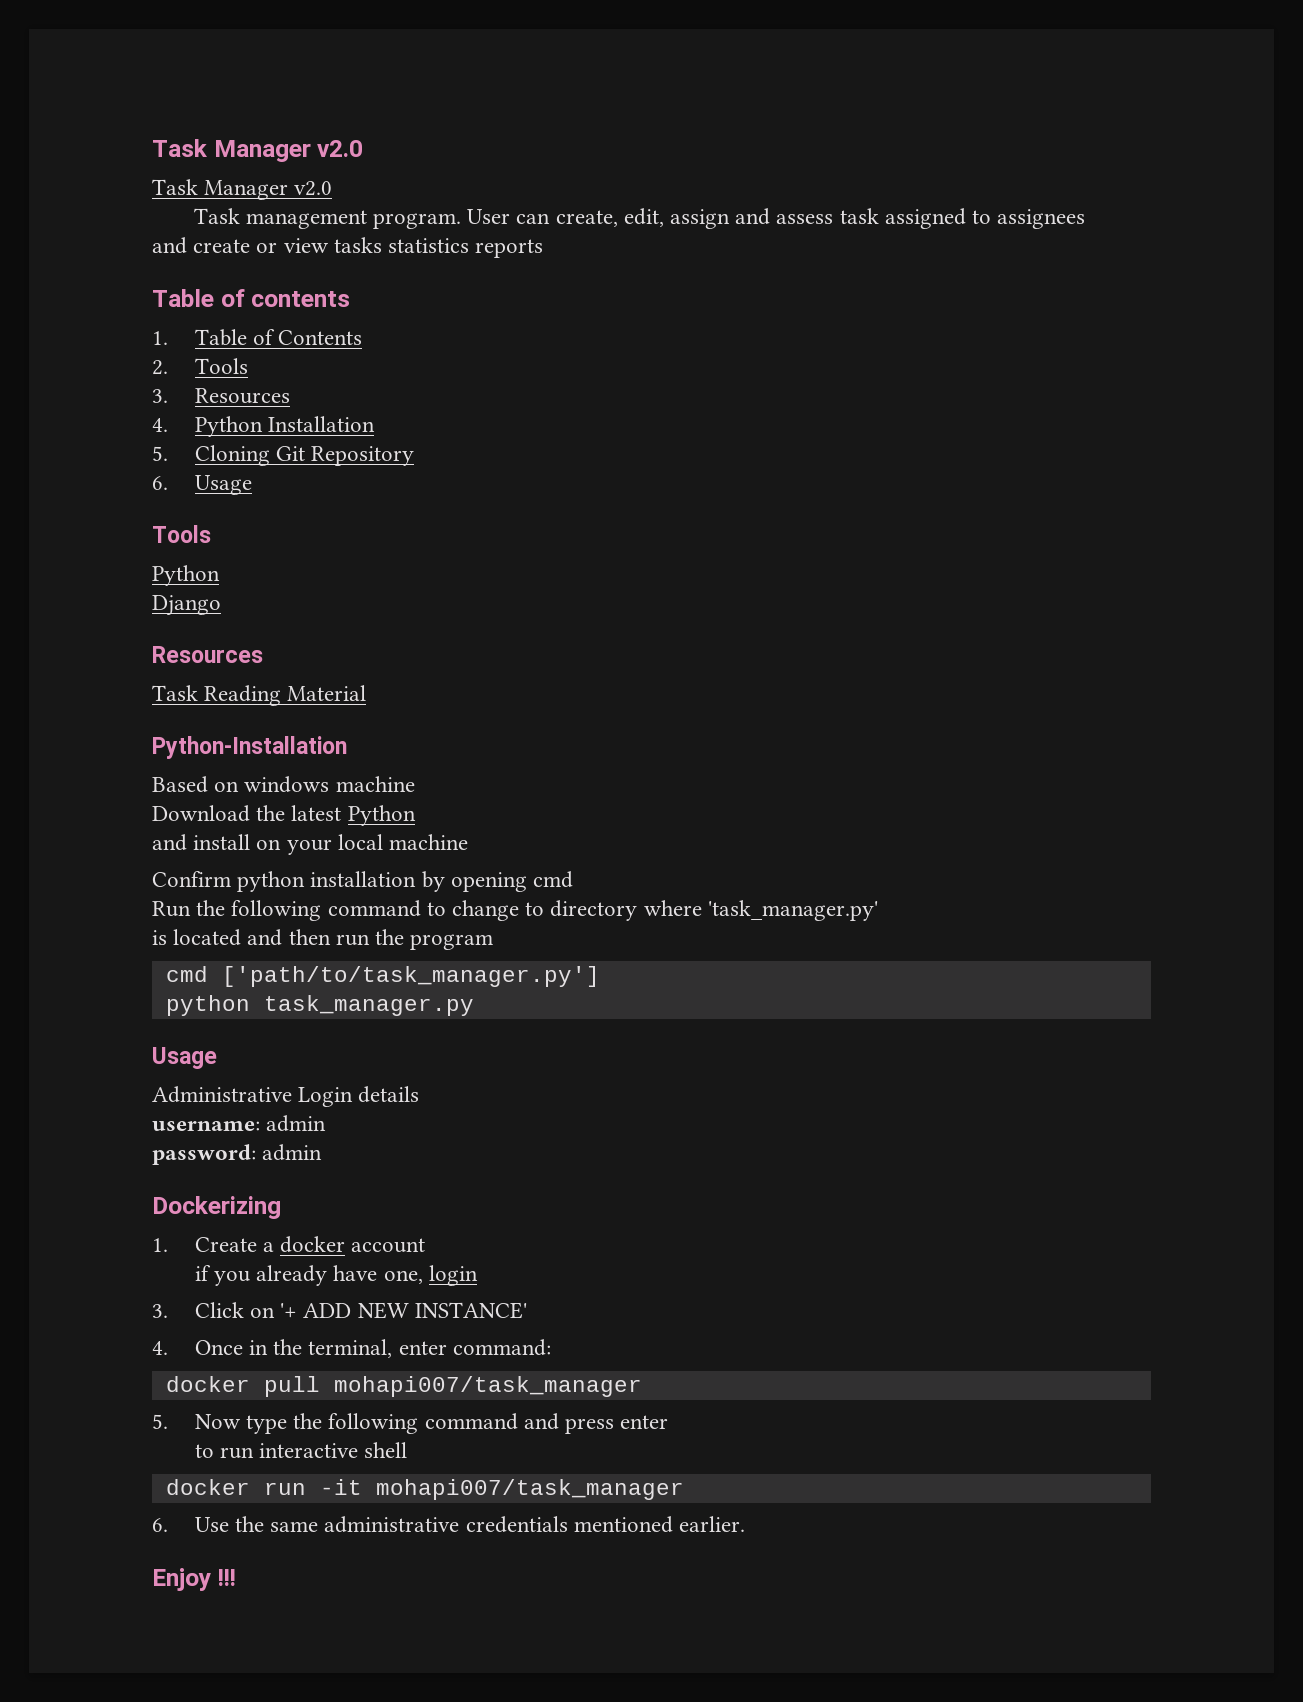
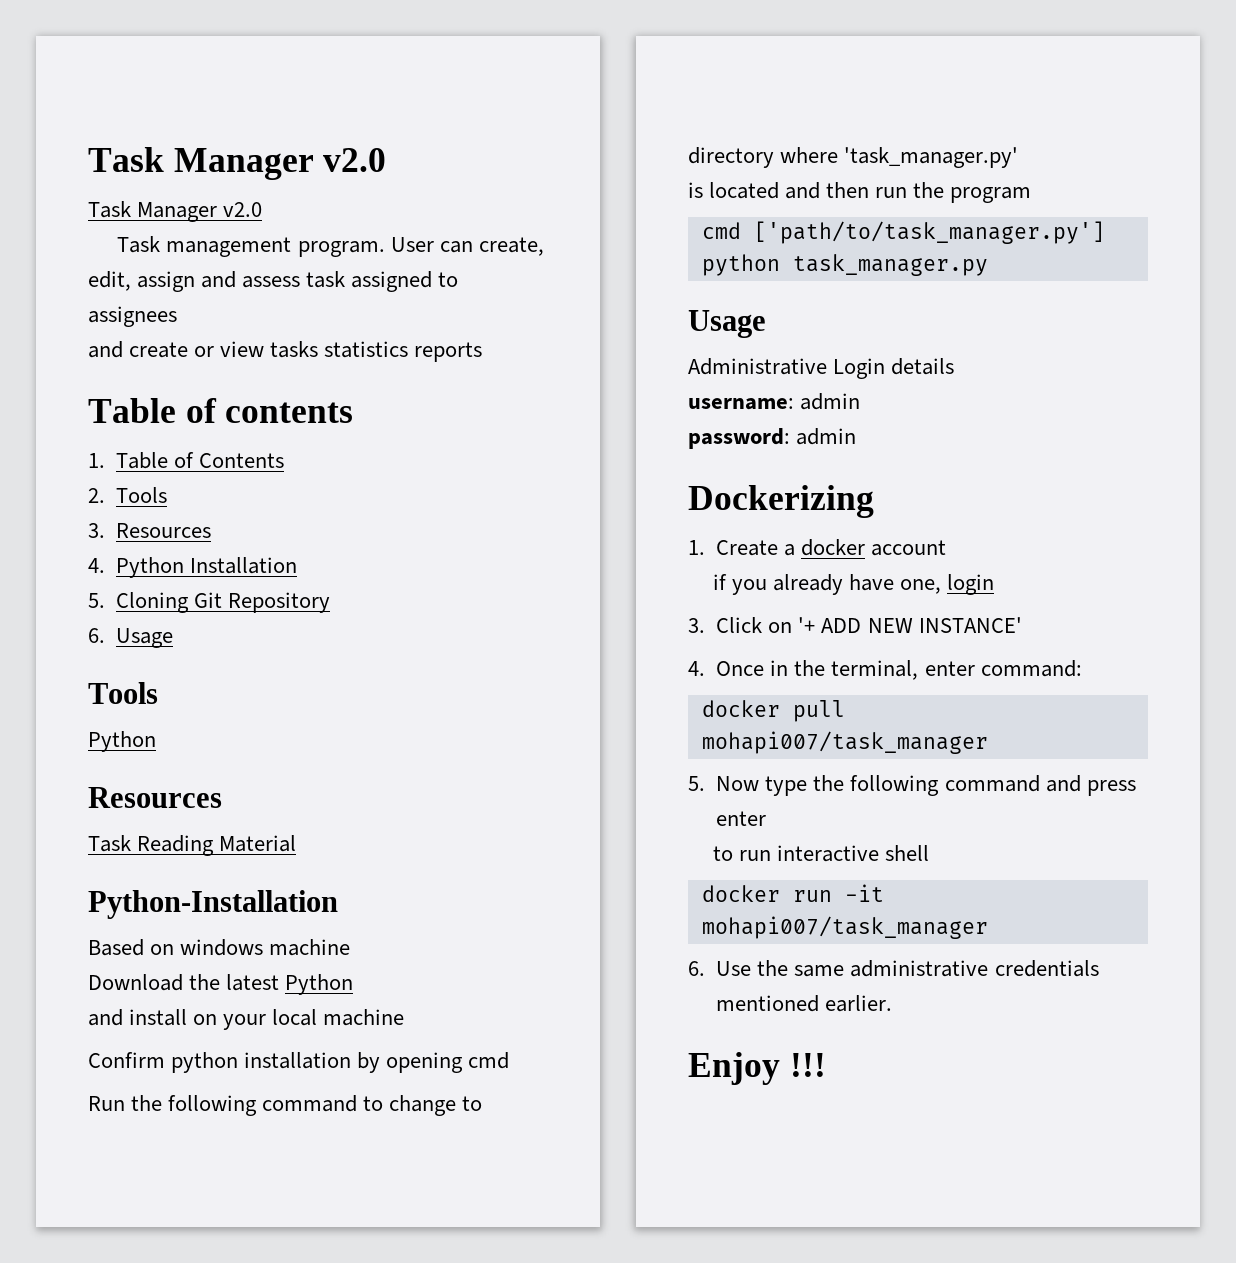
[152,595,221,616] // Django -> (156, 741) none

